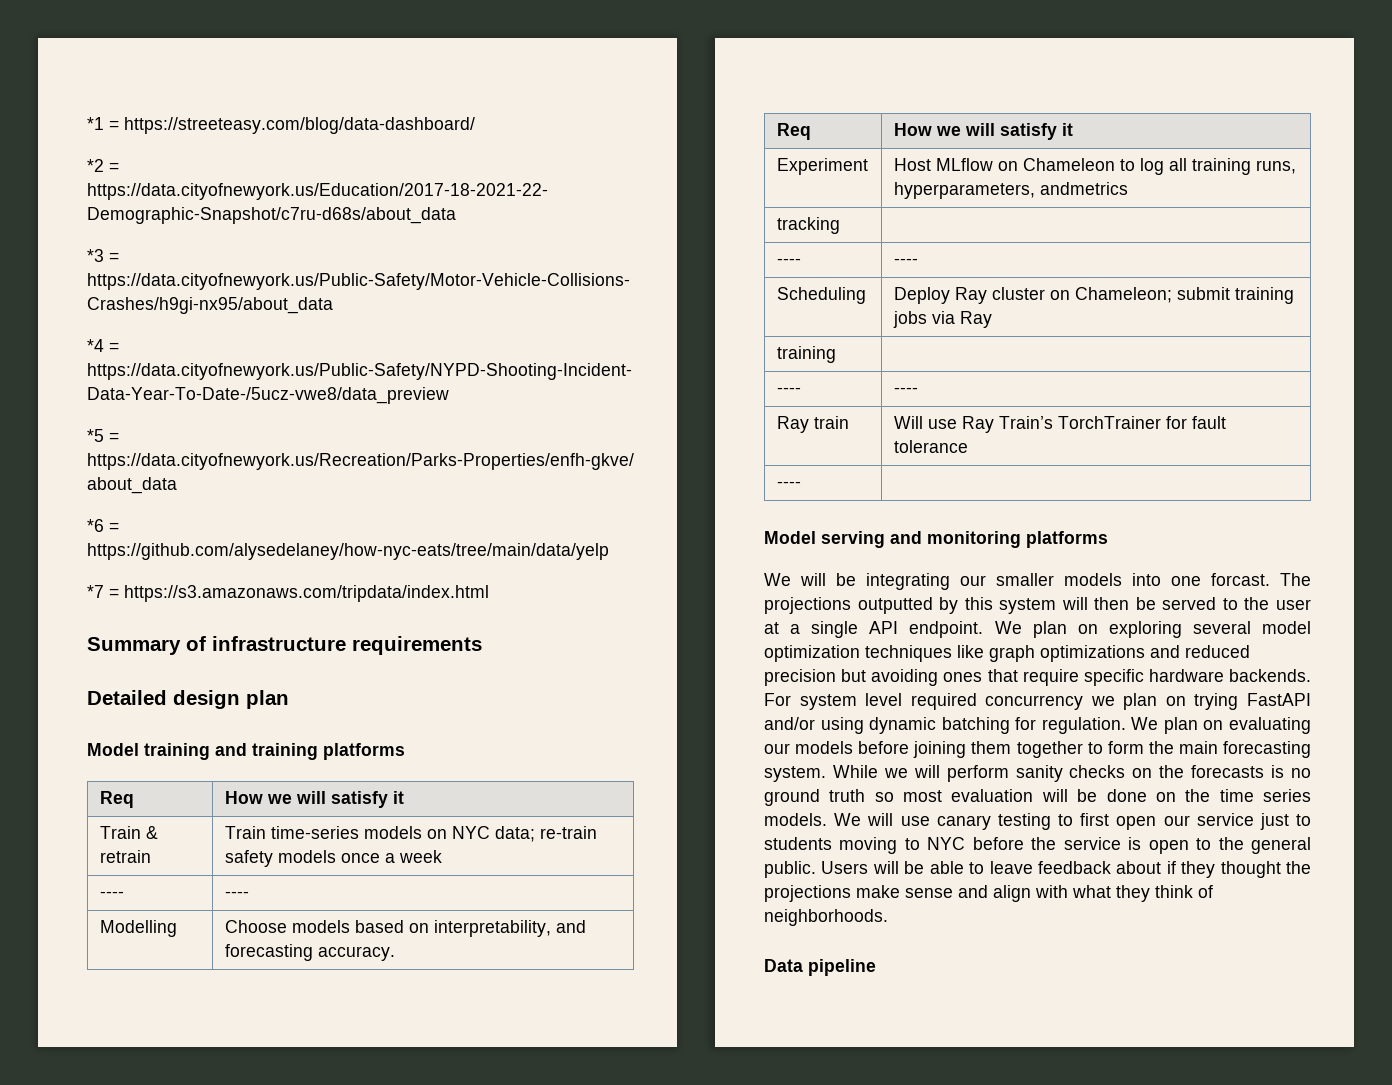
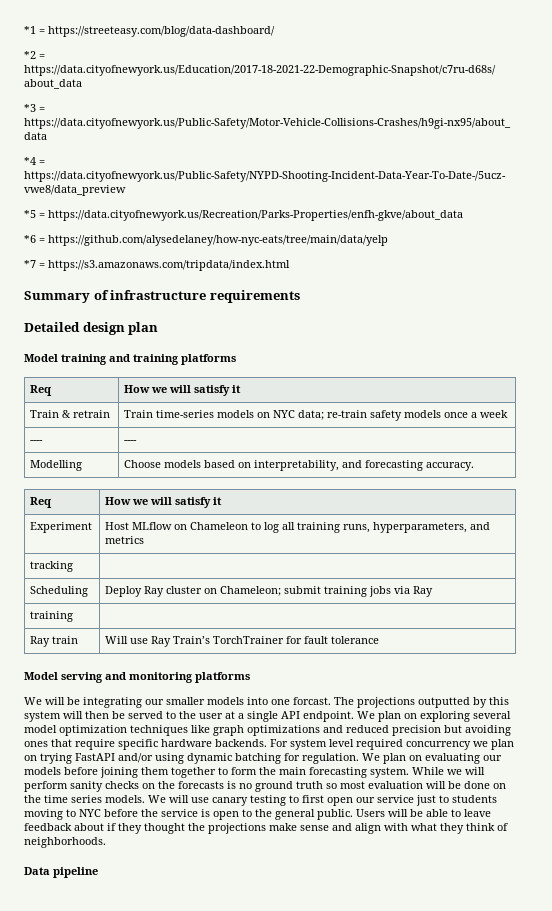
[1039,182,1128,195] andmetrics -> [470,522,491,530] [105,536,145,544] and metrics
[776,258,801,265] [893,258,918,265] // ---- | ---- -> (74, 566) none
[776,387,801,394] [893,387,918,394] // ---- | ---- -> (74, 616) none
[776,481,801,488] // ---- | -> (380, 640) none

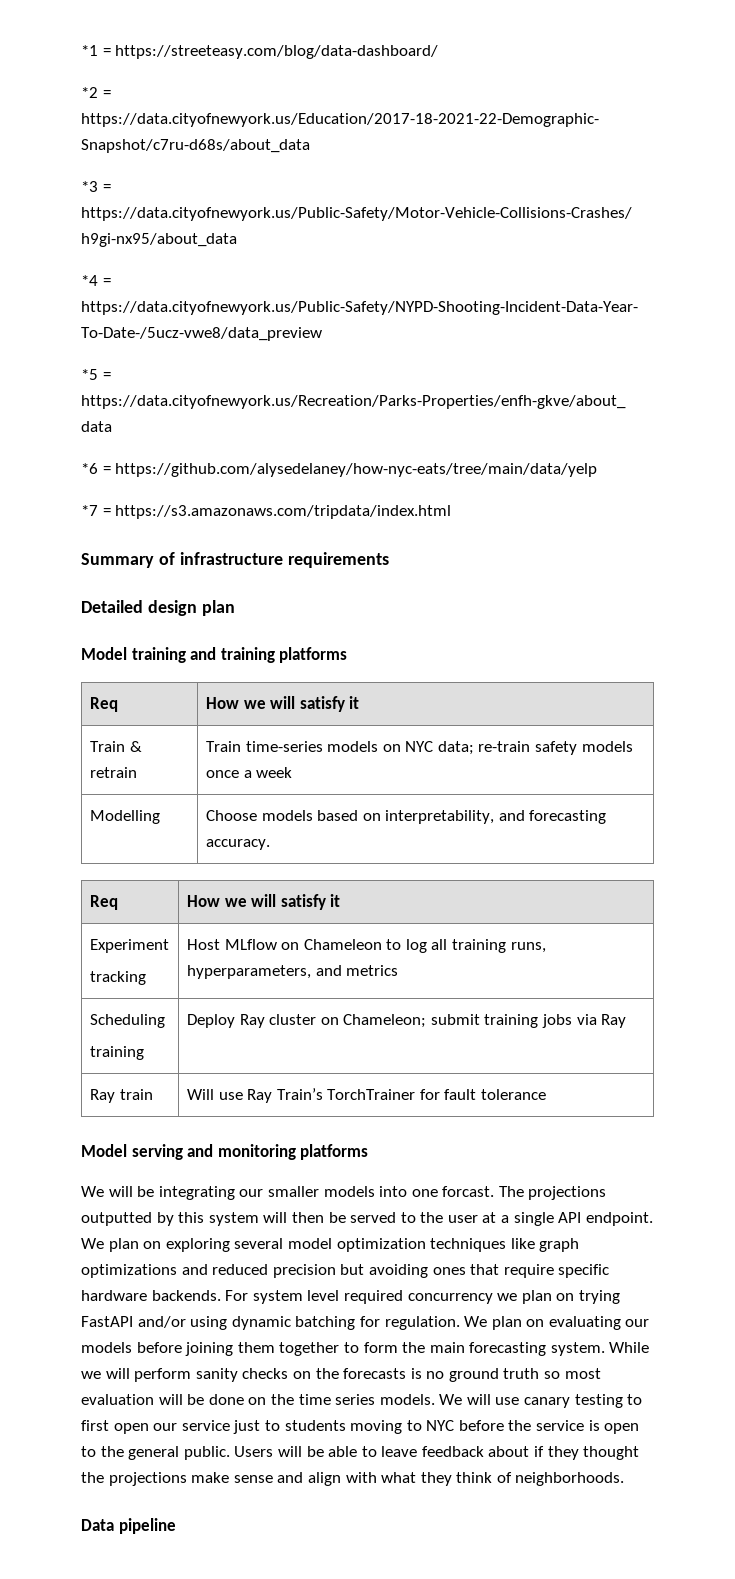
[30,440,44,443] [124,440,138,443] // ---- | ---- -> (293, 772) none
(93, 527) none -> [89,971,146,985] // tracking
[30,561,74,572] // tracking | -> (399, 970) none
(89, 591) none -> [89,1046,144,1060] // training
[30,611,74,622] // training | -> (627, 1021) none

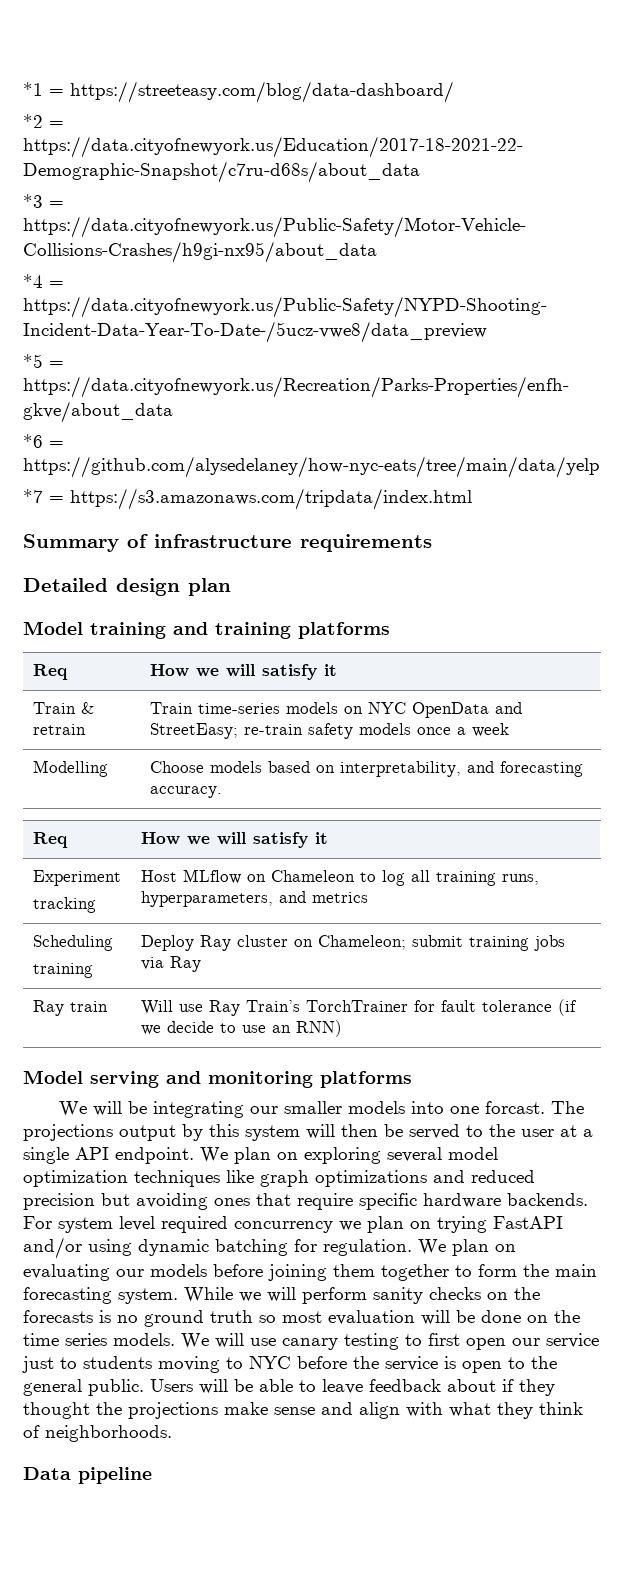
[437,741,474,755] data; -> [411,702,522,718] [149,723,238,739] OpenData and StreetEasy;
(547, 1094) none -> [557,999,577,1016] [140,1020,342,1037] (if we decide to use an RNN)
[81,1212,152,1226] outputted -> [119,1125,176,1141] output

